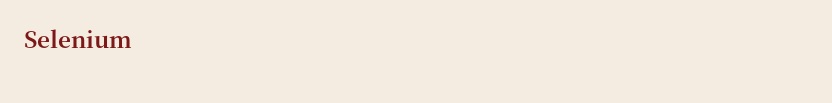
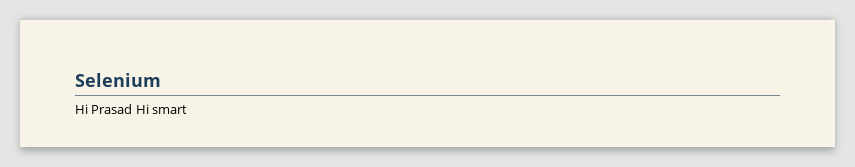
(132, 38) none -> [75,104,188,114] // Hi Prasad Hi smart

